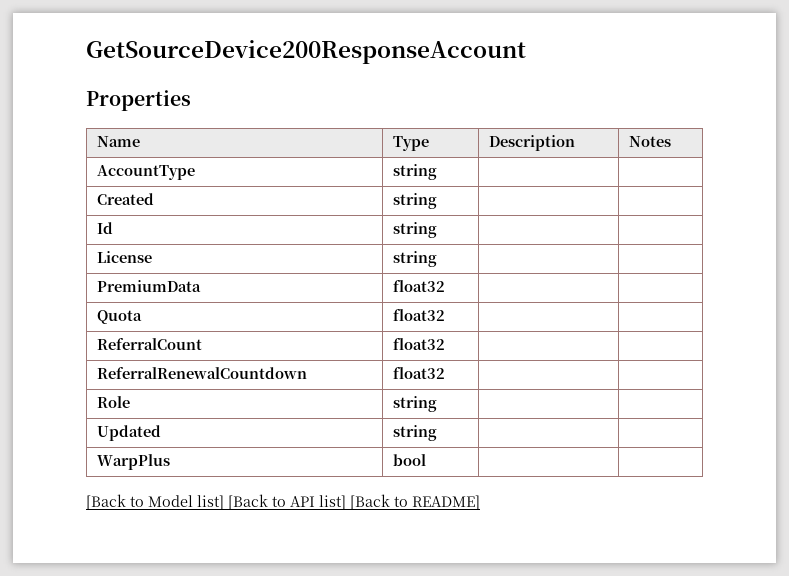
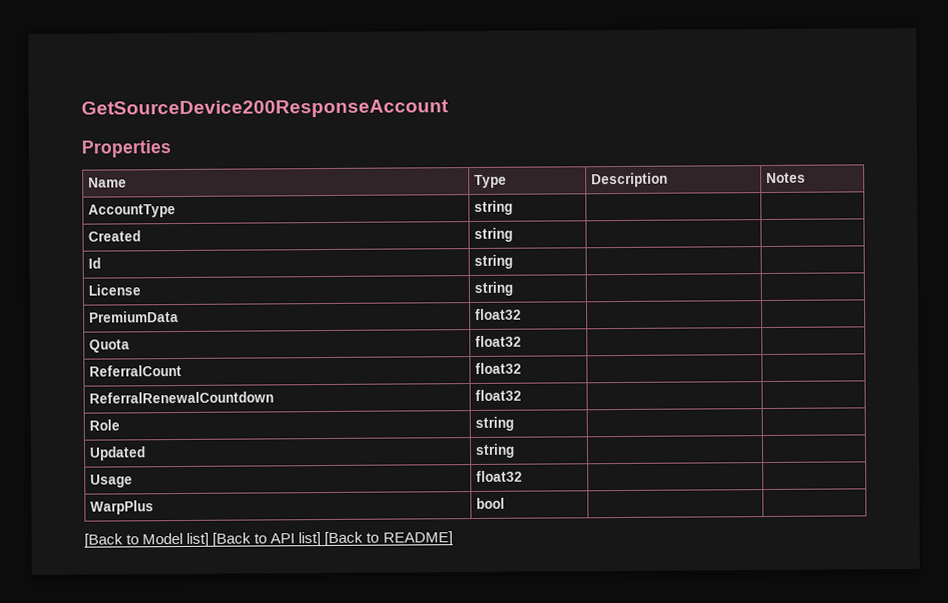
(438, 433) none -> [90,474,134,488] [476,470,524,482] // Usage | float32 | |

